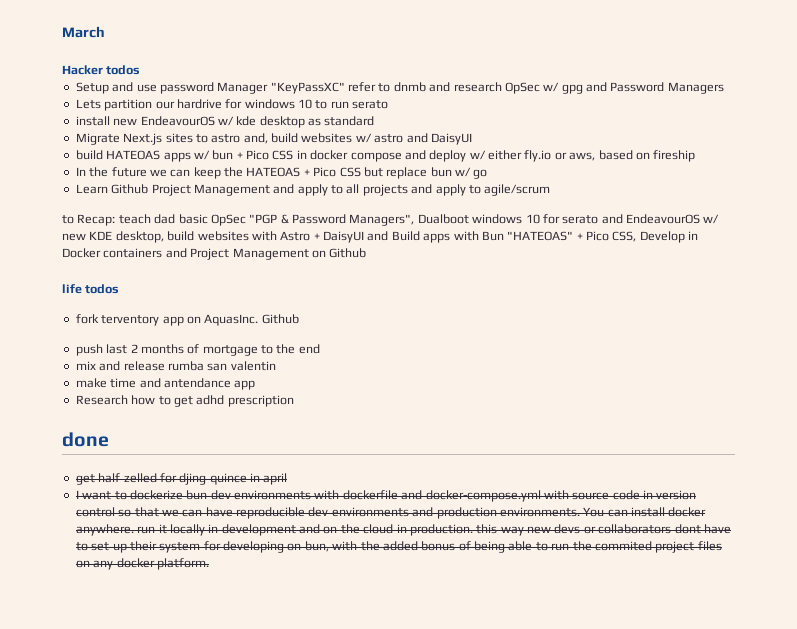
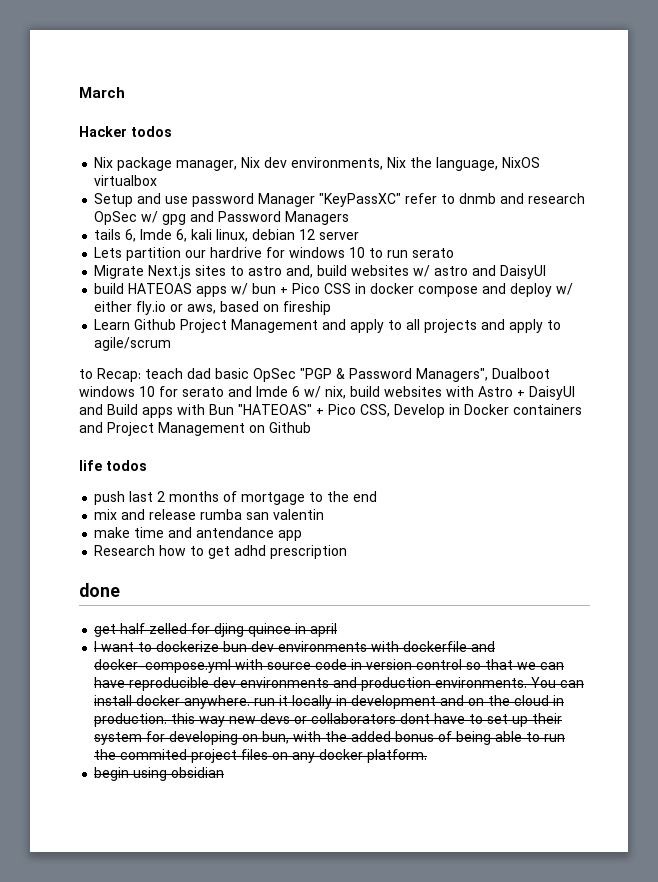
(141, 70) none -> [94,157,541,171] [94,175,158,186] // Nix package manager, Nix dev environments, Nix the language, NixOS virtualbox
(724, 88) none -> [94,229,360,242] // tails 6, lmde 6, kali linux, debian 12 server
[75,116,375,128] // install new EndeavourOS w/ kde desktop as standard -> (455, 253) none
[75,167,488,179] // In the future we can keep the HATEOAS + Pico CSS but replace bun w/ go -> (332, 308) none
[626,214,720,224] [62,231,164,243] EndeavourOS w/ new KDE desktop, -> [256,386,346,399] lmde 6 w/ nix,
[75,314,299,326] // fork terventory app on AquasInc. Github -> (147, 465) none
(209, 564) none -> [94,767,225,781] // begin using obsidian

